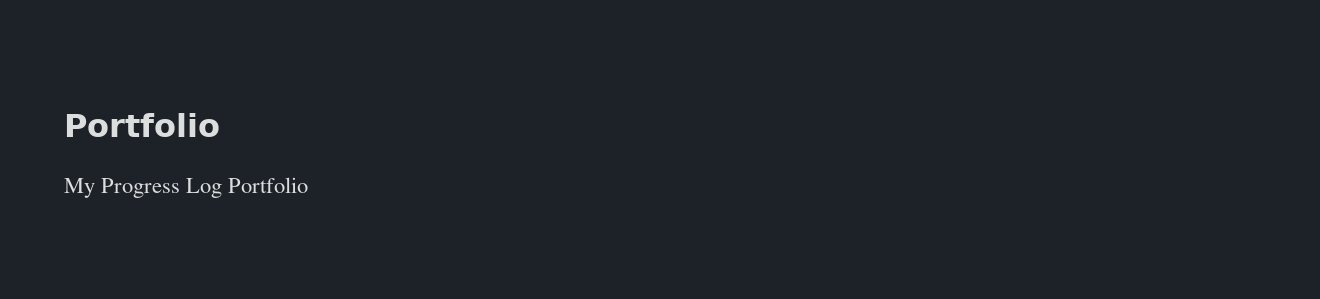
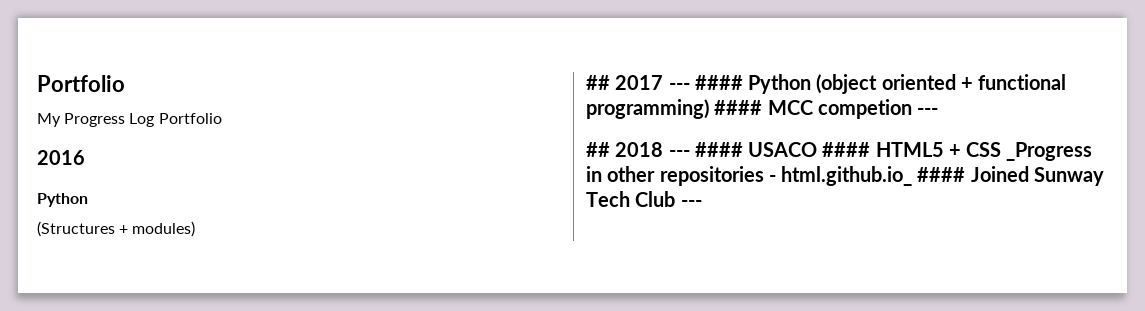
(309, 185) none -> [37,150,85,165] [37,193,88,207] [37,221,196,237] [586,74,1067,94] [586,99,939,119] [586,142,1093,161] [586,166,1104,186] [586,191,702,207] // 2016 // Python // (Structures + modules) // ## 2017 --- #### Python (object oriented + functional programming) #### MCC competion --- // ## 2018 --- #### USACO #### HTML5 + CSS _Progress in other repositories - html.github.io_ #### Joined Sunway Tech Club ---

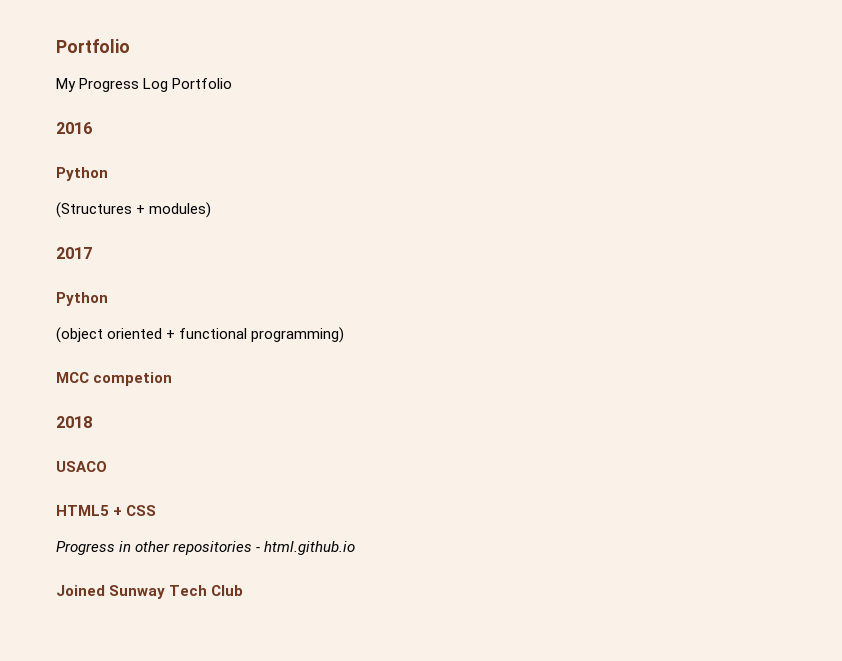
[586,75,610,90] ## -> (212, 210) none
[668,74,812,94] --- #### Python -> [56,292,108,306] // Python //
[714,100,763,115] #### -> (345, 335) //
[917,108,939,115] [586,142,610,157] --- // ## -> (173, 379) //
[668,142,743,157] --- #### -> (92, 422) //
[822,142,871,157] #### -> (107, 466) //
[1006,142,1093,161] _Progress -> [56,541,115,555] // Progress
[781,166,966,186] html.github.io_ #### -> [264,541,356,555] html.github.io //
[680,200,702,207] --- -> (244, 590) none

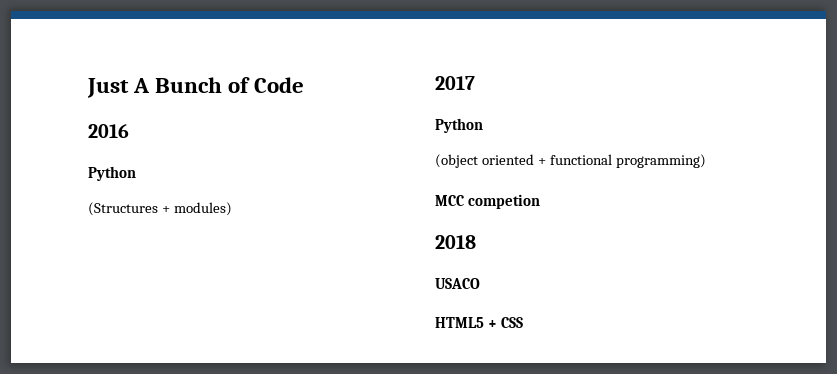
[56,39,130,53] [56,78,233,92] Portfolio // My Progress Log Portfolio -> [87,77,305,98] Just A Bunch of Code
[56,541,356,555] [56,585,244,599] // Progress in other repositories - html.github.io // Joined Sunway Tech Club -> (523, 322) none

